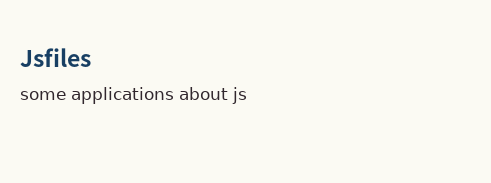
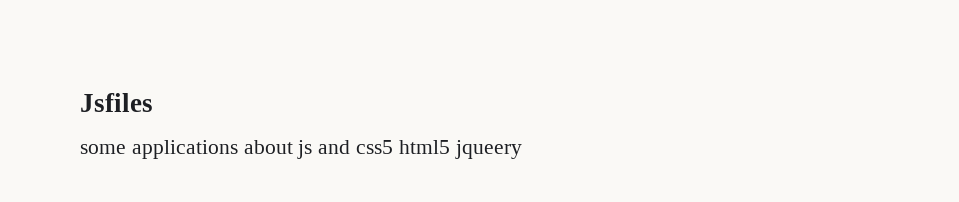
(247, 95) none -> [318,140,522,159] and css5 html5 jqueery

